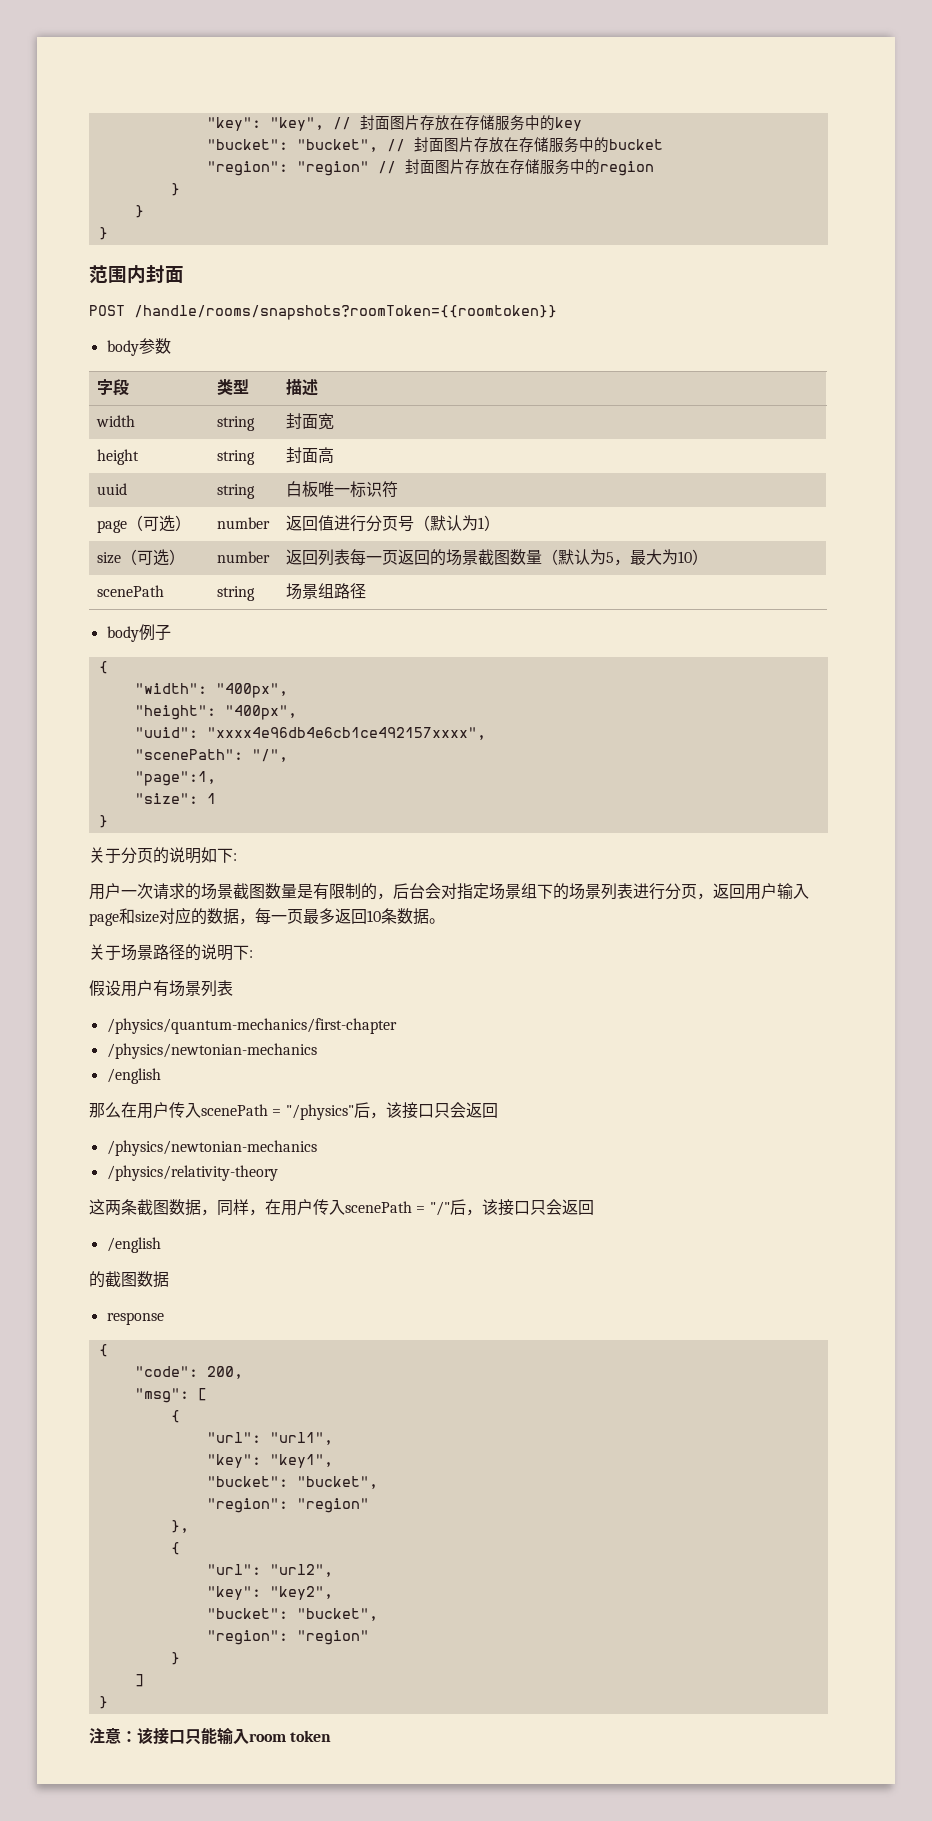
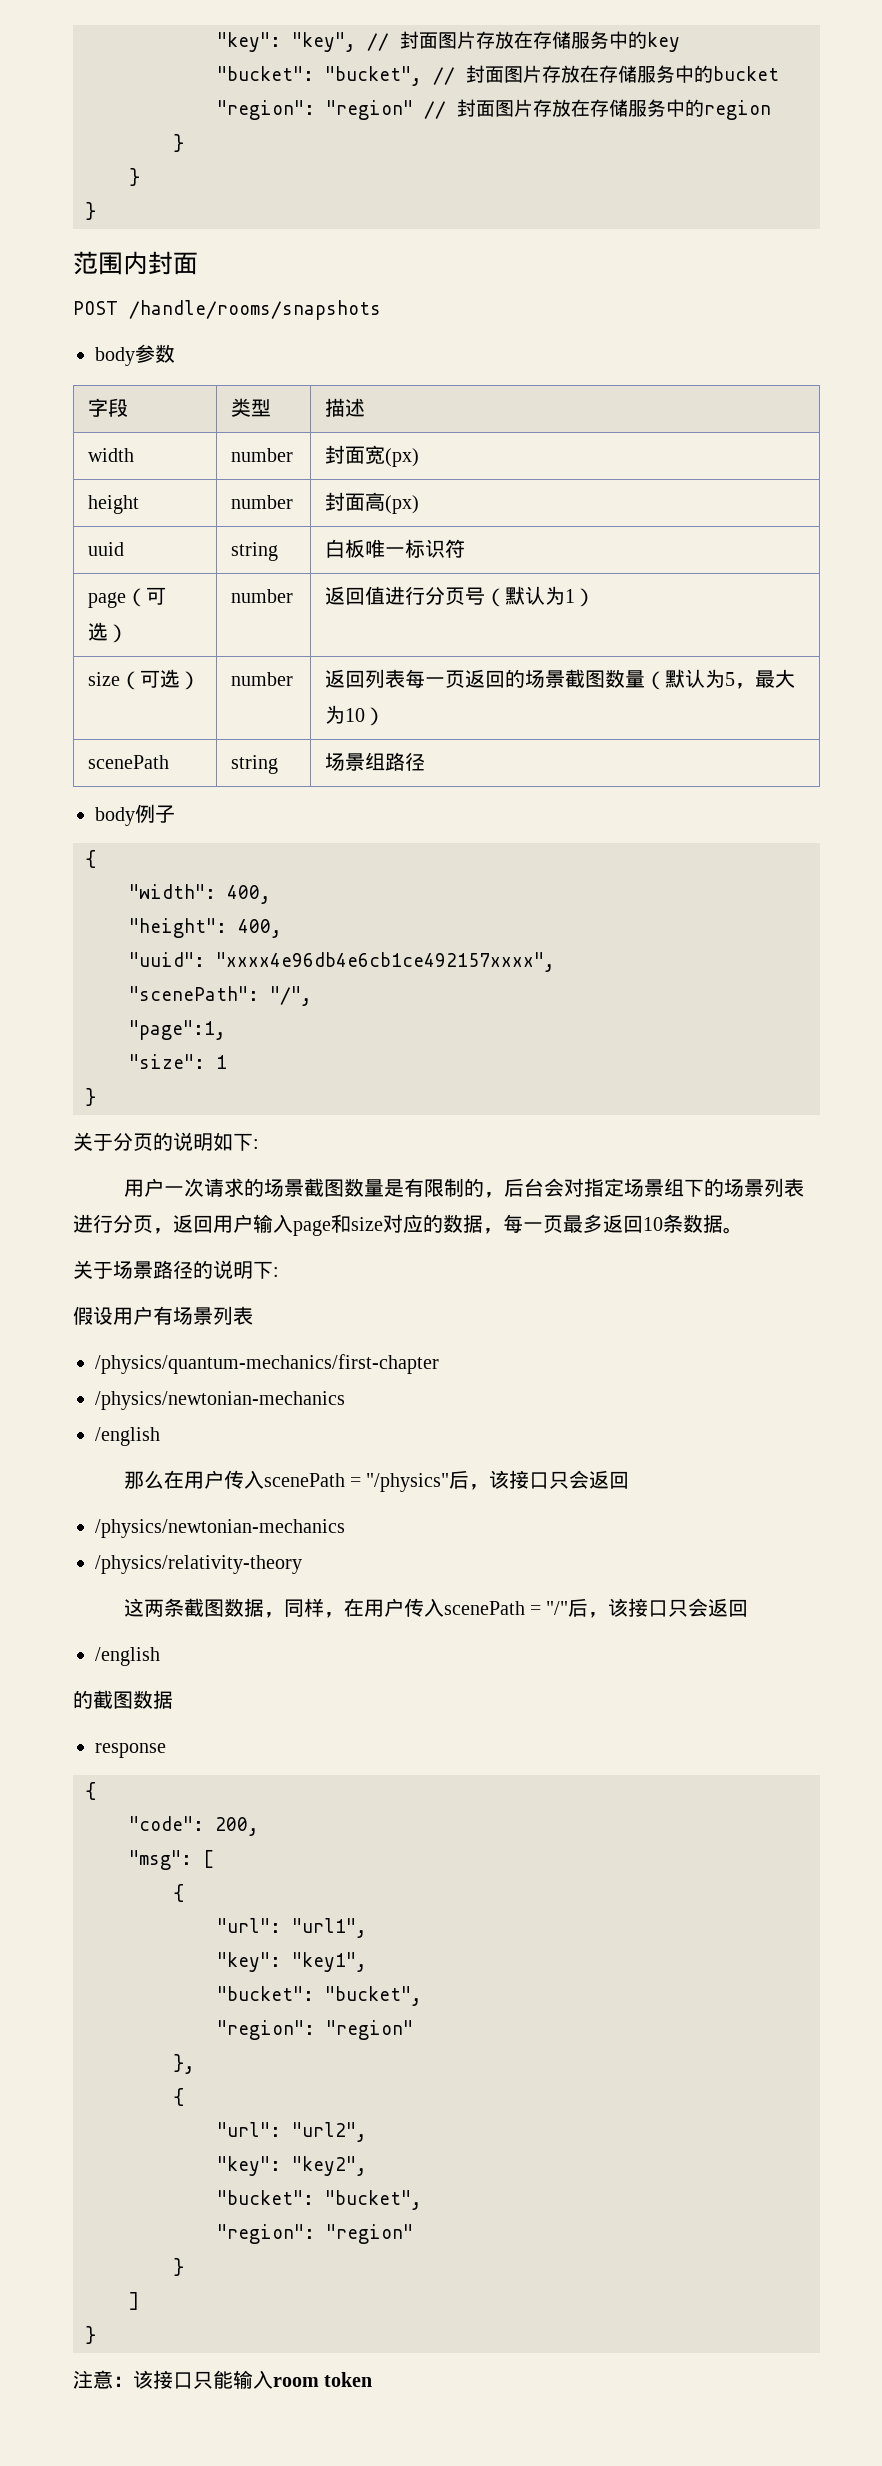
[134,305,557,320] /handle/rooms/snapshots?roomToken={{roomtoken}} -> [129,300,381,320] /handle/rooms/snapshots
[217,416,256,431] string -> [231,448,294,462] number
(335, 421) none -> [385,448,420,467] (px)
[217,450,256,465] string -> [231,495,294,509] number
(335, 455) none -> [385,495,420,514] (px)
[215,683,288,698] "400px", -> [227,885,271,904] 400,
[224,705,297,720] "400px", -> [238,919,282,938] 400,

